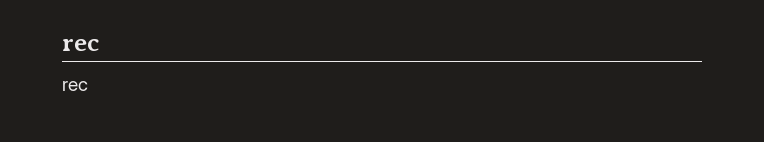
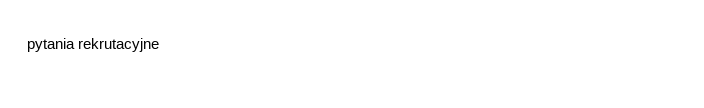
[62,39,99,51] [62,81,88,91] rec // rec -> [27,38,160,52] pytania rekrutacyjne

